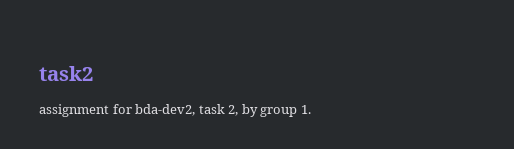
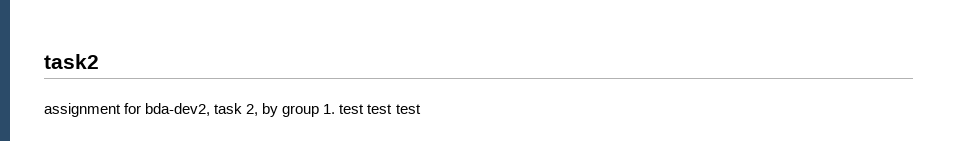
(311, 109) none -> [339,104,421,114] test test test

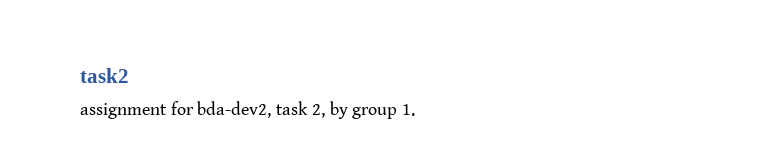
[339,104,421,114] test test test -> (416, 110) none

